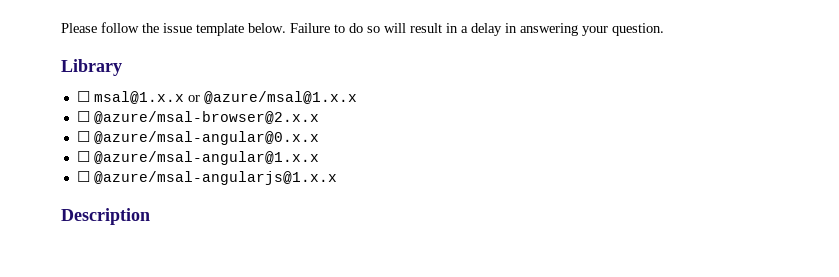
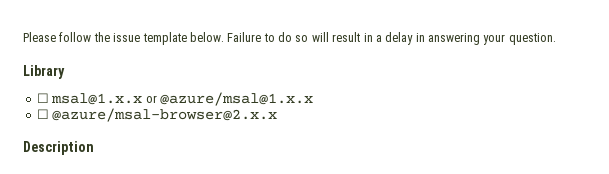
[76,131,319,145] [76,151,319,165] [76,171,337,185] // ☐ @azure/msal-angular@0.x.x // ☐ @azure/msal-angular@1.x.x // ☐ @azure/msal-angularjs@1.x.x -> (278, 115) none

